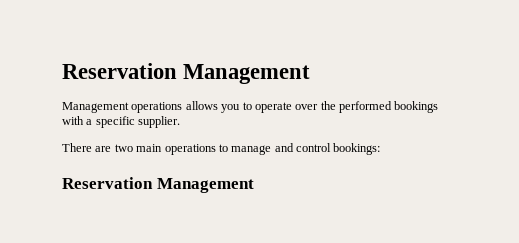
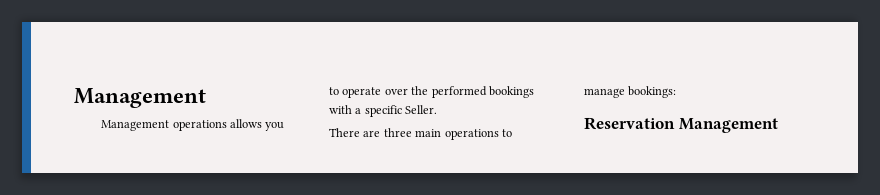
[62,63,177,79] Reservation -> (74, 98) none
[138,116,181,128] supplier. -> [405,105,438,114] Seller.
[114,144,133,152] two -> [383,128,412,137] three
[274,143,331,152] and control -> (625, 93) none

